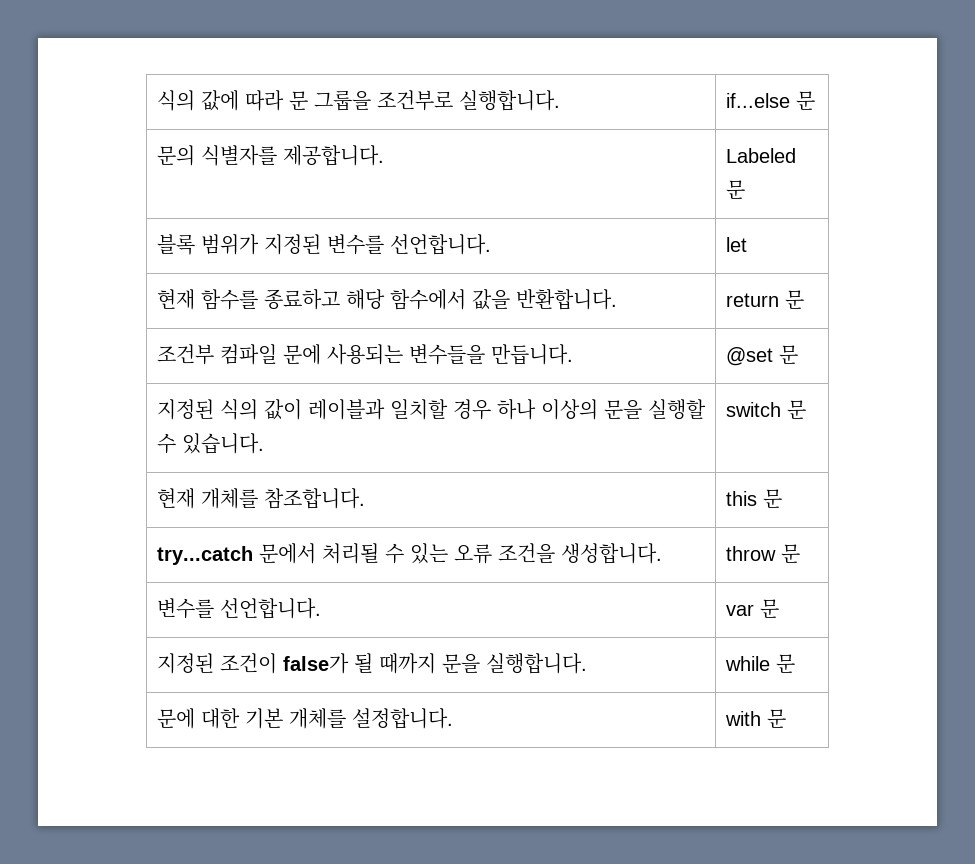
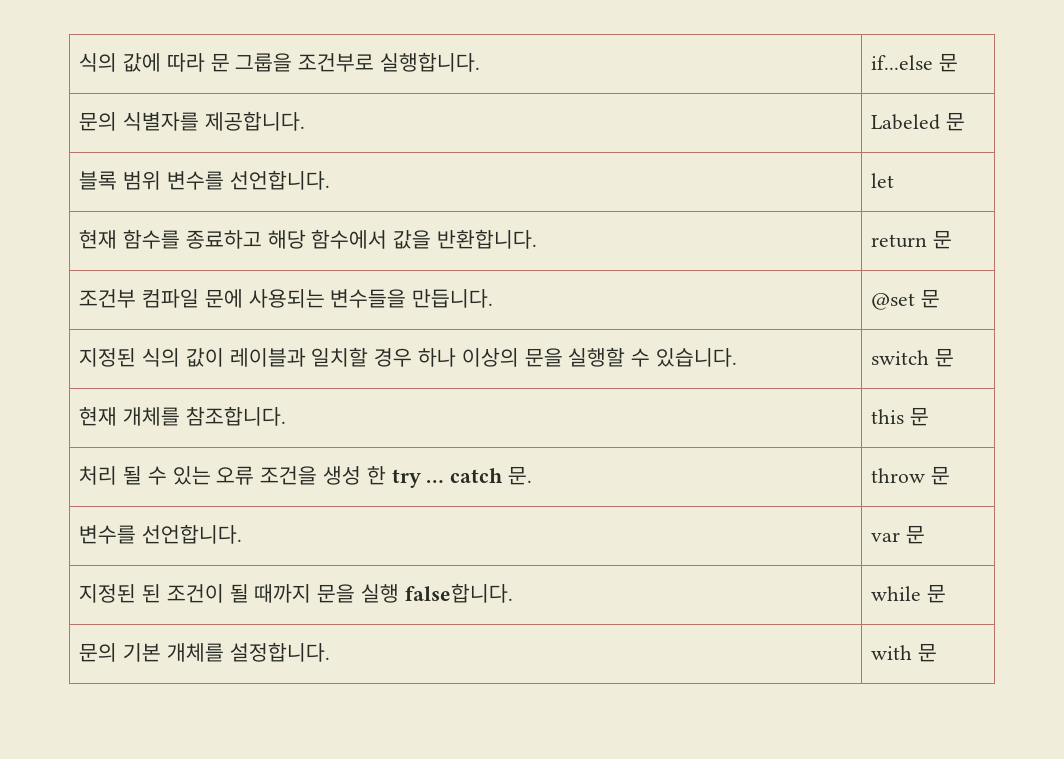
[200,234,321,255] 범위가 지정된 -> [122,171,161,190] 범위
[156,543,379,565] try...catch 문에서 처리될 -> [79,466,142,485] 처리 될
[560,543,662,564] 생성합니다. -> [323,466,533,488] 생성 한 try … catch 문.
[219,653,349,674] 조건이 false가 -> [141,584,224,603] 된 조건이
[485,653,587,674] 실행합니다. -> [361,583,513,603] 실행 false합니다.
[156,708,240,729] 문에 대한 -> [79,643,118,662] 문의

